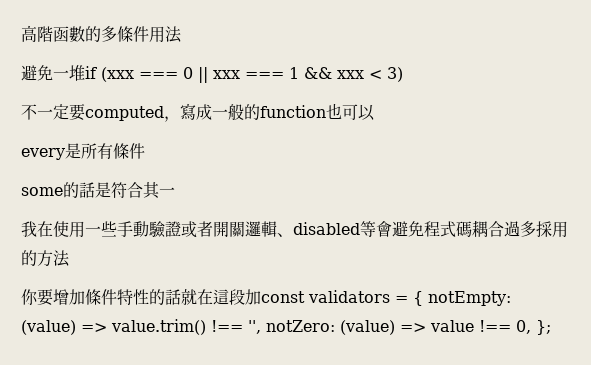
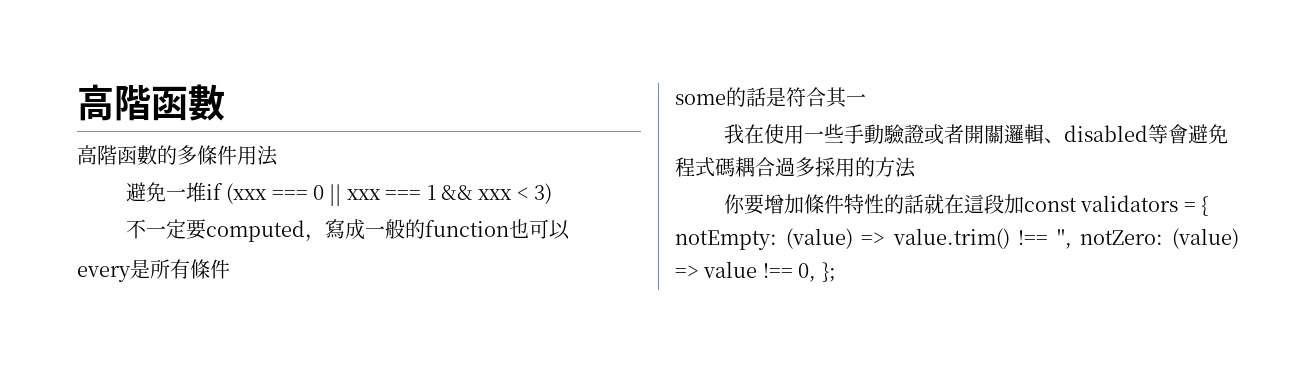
[21,25,85,42] 高階函數 -> [77,84,225,121] [77,145,157,165] 高階函數 // 高階函數

